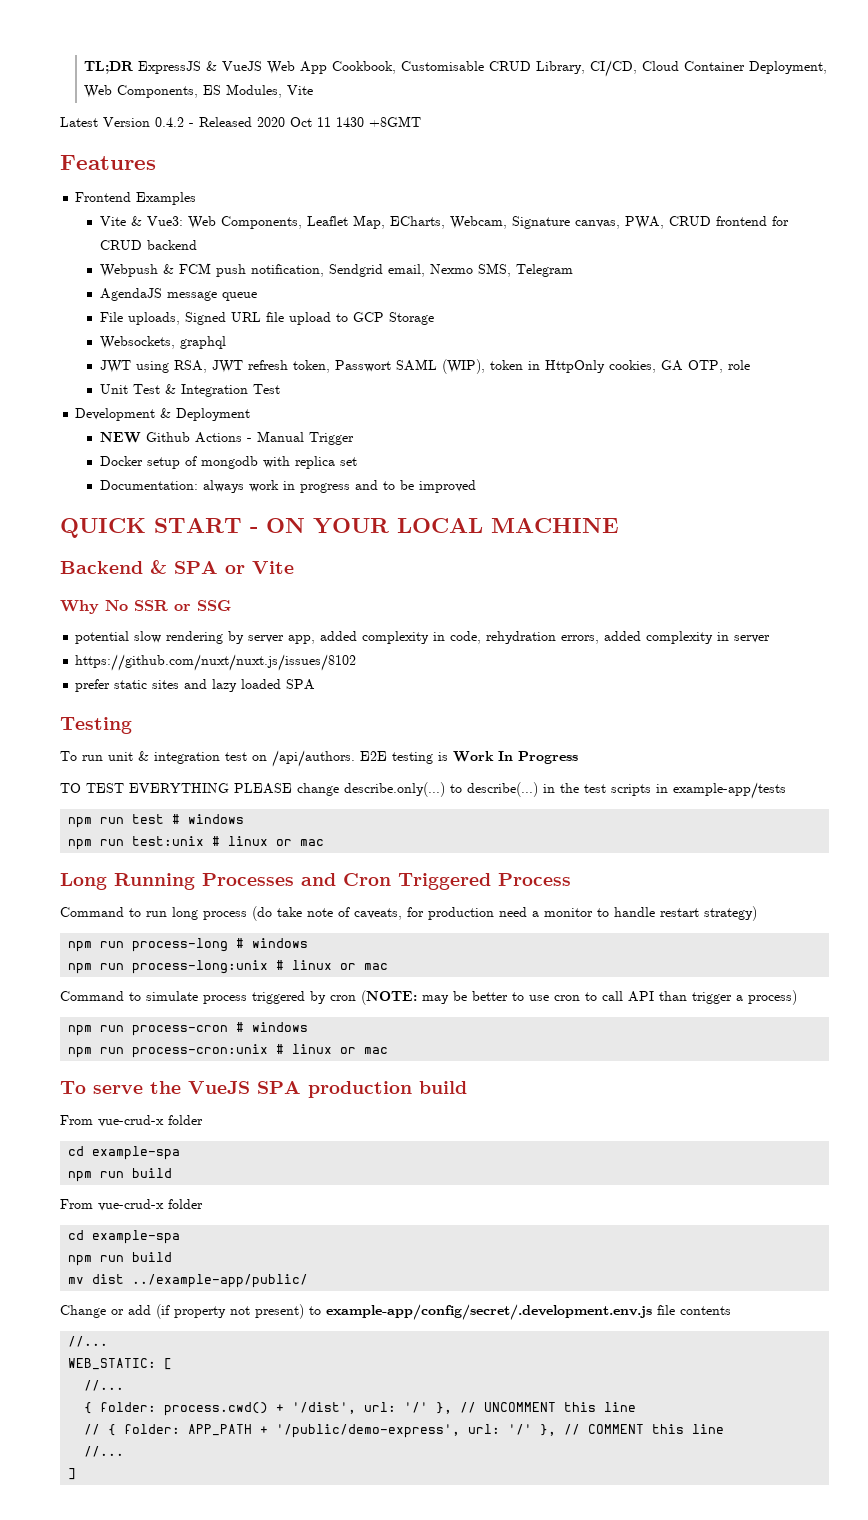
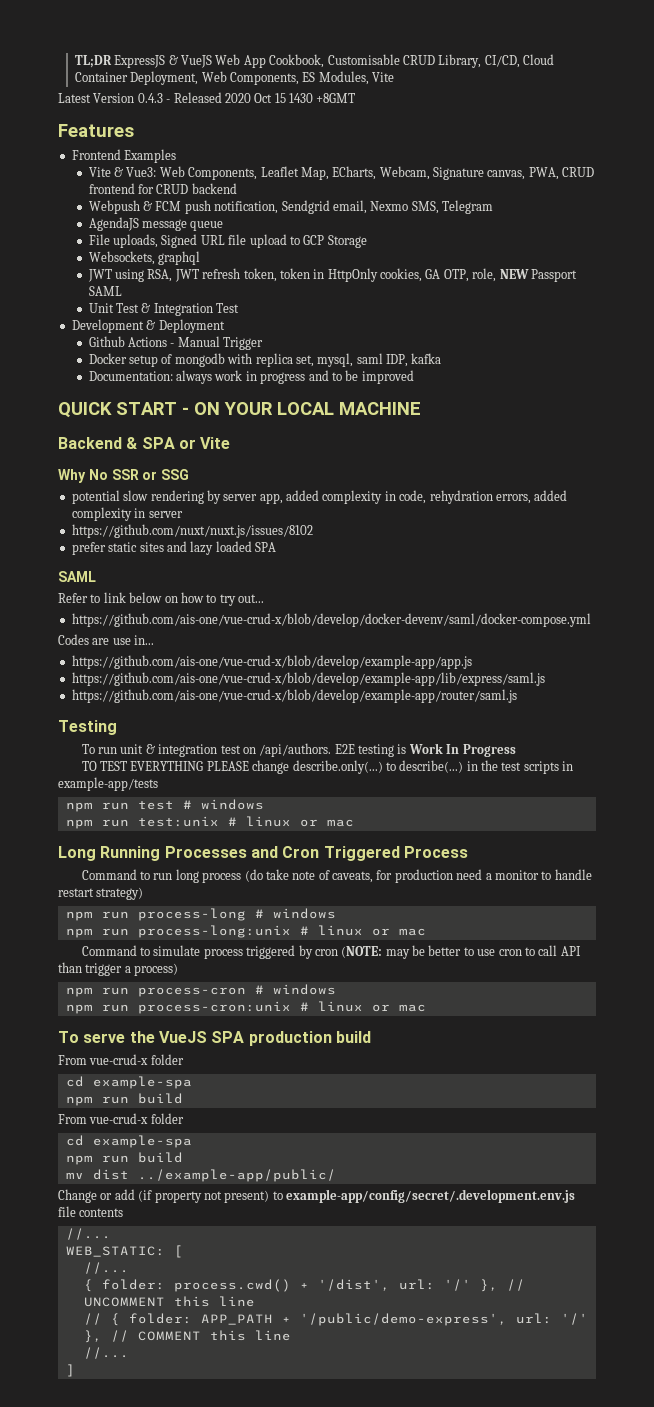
[155,117,184,127] 0.4.2 -> [137,93,163,103] 0.4.3
[317,117,331,127] 11 -> [274,93,286,103] 15
[334,359,485,374] Passwort SAML (WIP), -> (277, 275) none
[727,360,750,370] role -> [472,268,577,282] [88,286,122,296] role, NEW Passport SAML
[99,432,141,443] NEW -> (225, 326) none
[339,457,357,466] set -> [295,353,442,367] set, mysql, saml IDP, kafka
(316, 684) none -> [58,571,96,582] [58,592,264,606] [71,613,591,627] [58,634,155,645] [71,655,472,669] [71,672,545,686] [71,689,517,703] // SAML // Refer to link below on how to try out... // https://github.com/ais-one/vue-crud-x/blob/develop/docker-devenv/saml/docker-compose.yml // Codes are use in... // https://github.com/ais-one/vue-crud-x/blob/develop/example-app/app.js // https://github.com/ais-one/vue-crud-x/blob/develop/example-app/lib/express/saml.js // https://github.com/ais-one/vue-crud-x/blob/develop/example-app/router/saml.js

